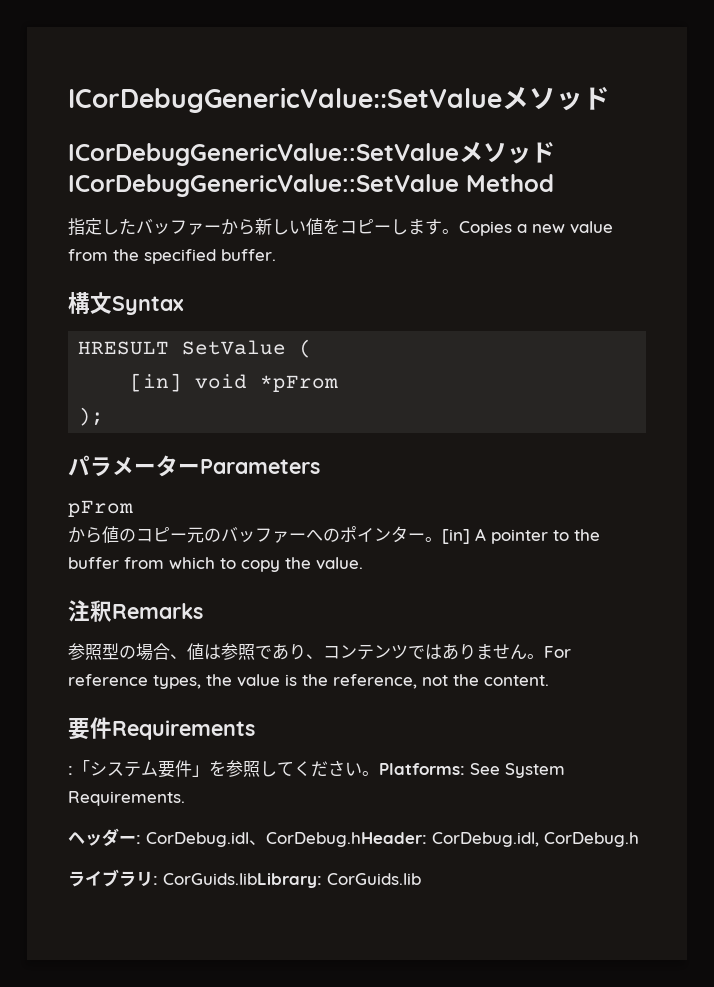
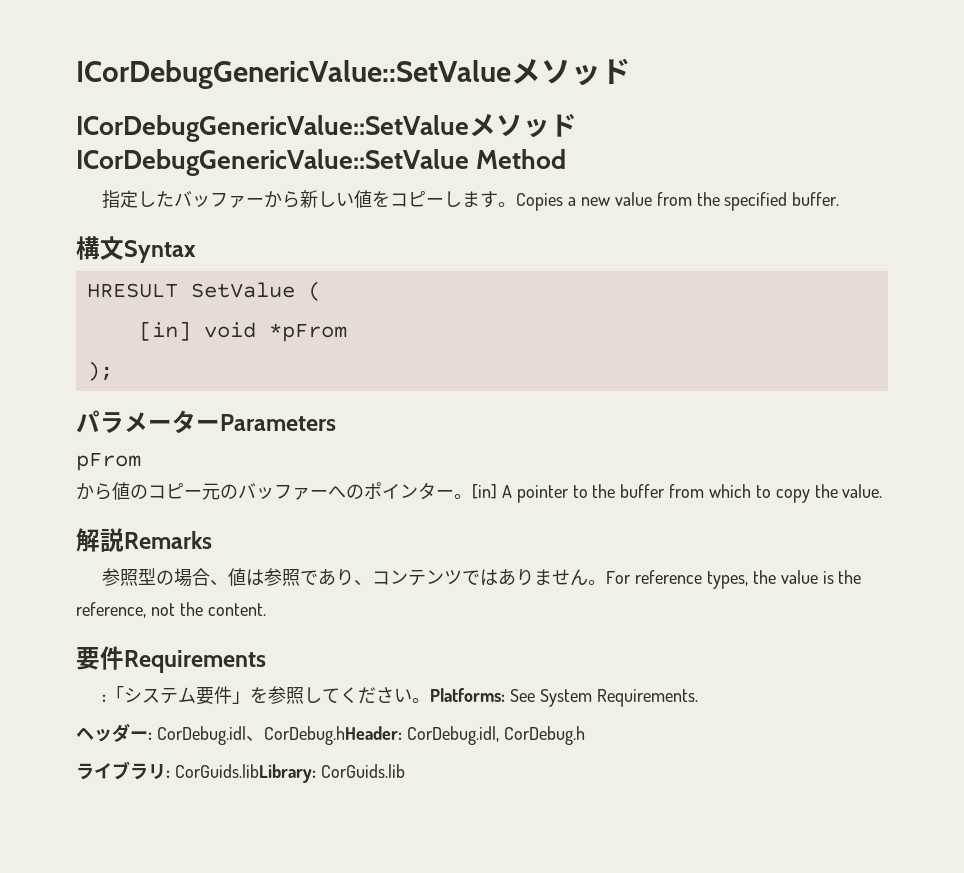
[68,600,112,622] 注釈 -> [76,528,124,552] 解説

